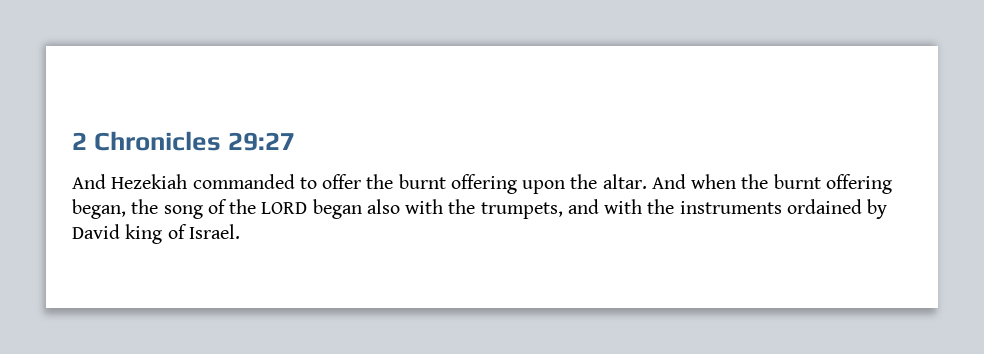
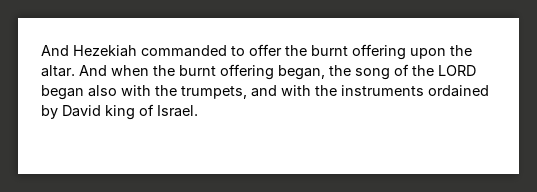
[72,131,296,151] 2 Chronicles 29:27 // -> (41, 50) none

